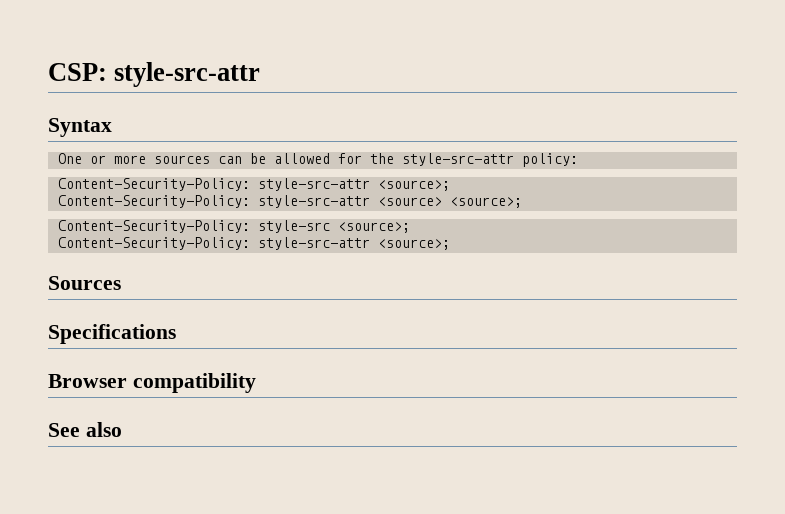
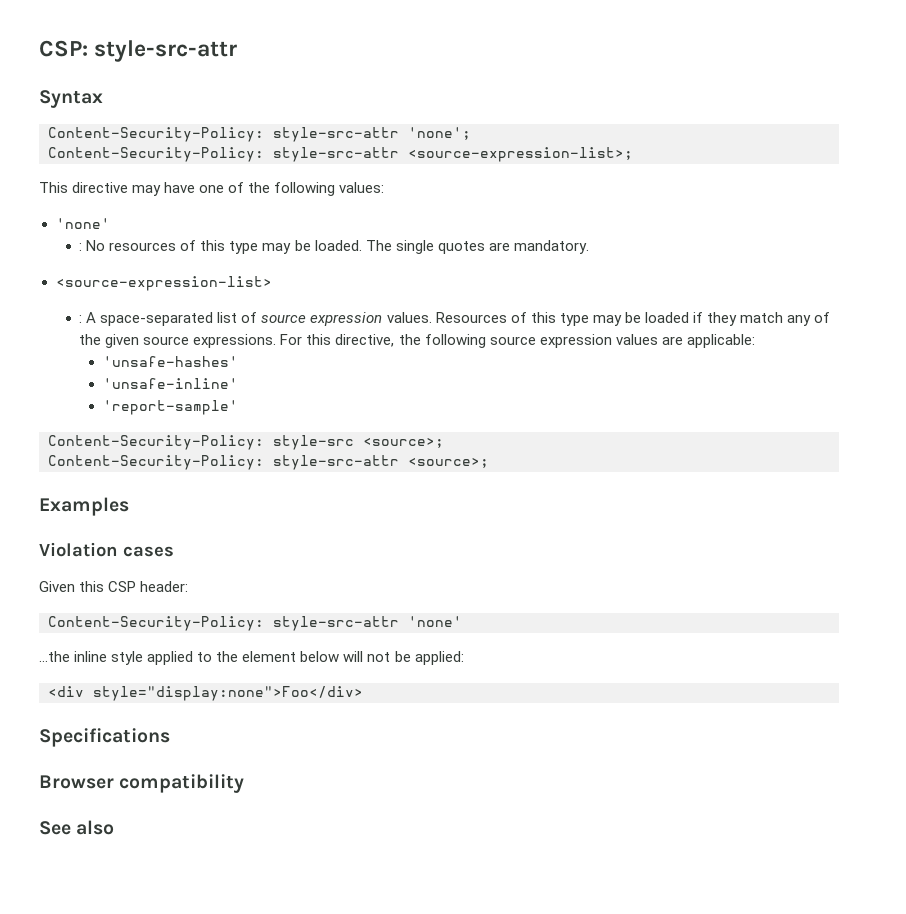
[58,153,579,167] [58,178,451,191] [58,195,523,208] One or more sources can be allowed for the style-src-attr policy: // Content-Security-Policy: style-src-attr <source>; // Content-Security-Policy: style-src-attr <source> <source>; -> [48,127,471,142] [48,147,633,162] [39,182,385,196] [55,218,110,229] [79,240,589,254] [55,276,272,291] [79,312,831,326] [79,334,755,348] [102,356,238,367] [102,378,238,389] [102,400,238,415] Content-Security-Policy: style-src-attr 'none'; // Content-Security-Policy: style-src-attr <source-expression-list>; // This directive may have one of the following values: // 'none' // : No resources of this type may be loaded. The single quotes are mandatory. // <source-expression-list> // : A space-separated list of source expression values. Resources of this type may be loaded if they match any of the given source expressions. For this directive, the following source expression values are applicable: // 'unsafe-hashes' // 'unsafe-inline' // 'report-sample'
[48,276,121,290] Sources -> [39,497,129,516] [39,542,174,557] [39,581,189,592] [48,616,462,631] [39,651,464,665] [48,686,363,701] Examples // Violation cases // Given this CSP header: // Content-Security-Policy: style-src-attr 'none' // …the inline style applied to the element below will not be applied: // <div style="display:none">Foo</div>

